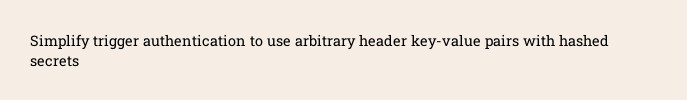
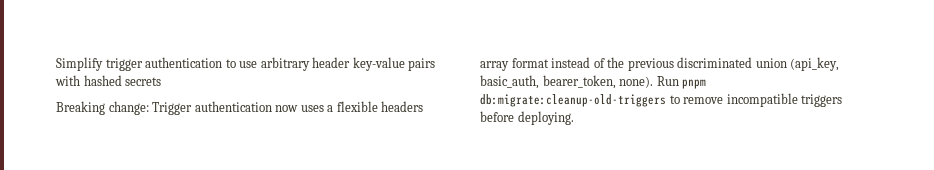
(79, 61) none -> [56,101,424,115] [480,57,840,71] [480,75,707,89] [480,93,843,107] [480,111,574,125] // Breaking change: Trigger authentication now uses a flexible headers array format instead of the previous discriminated union (api_key, basic_auth, bearer_token, none). Run pnpm db:migrate:cleanup-old-triggers to remove incompatible triggers before deploying.

